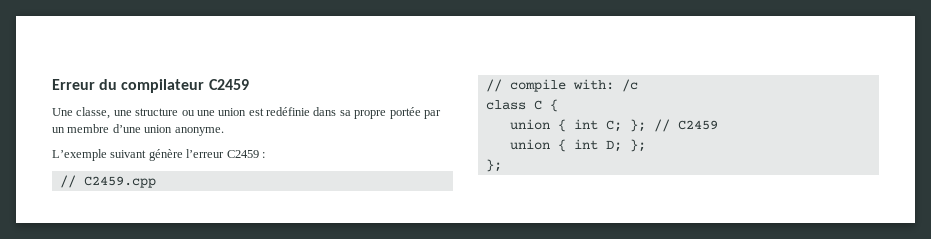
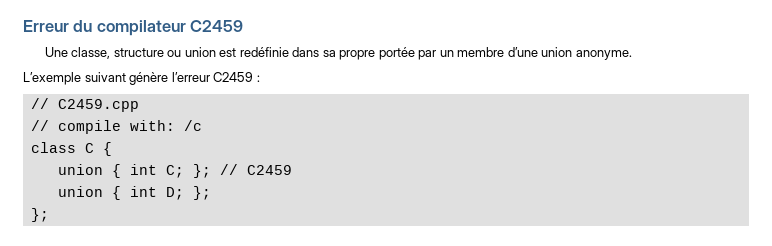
[113,110,132,116] une -> (111, 53) none
[196,110,215,116] une -> (182, 53) none

